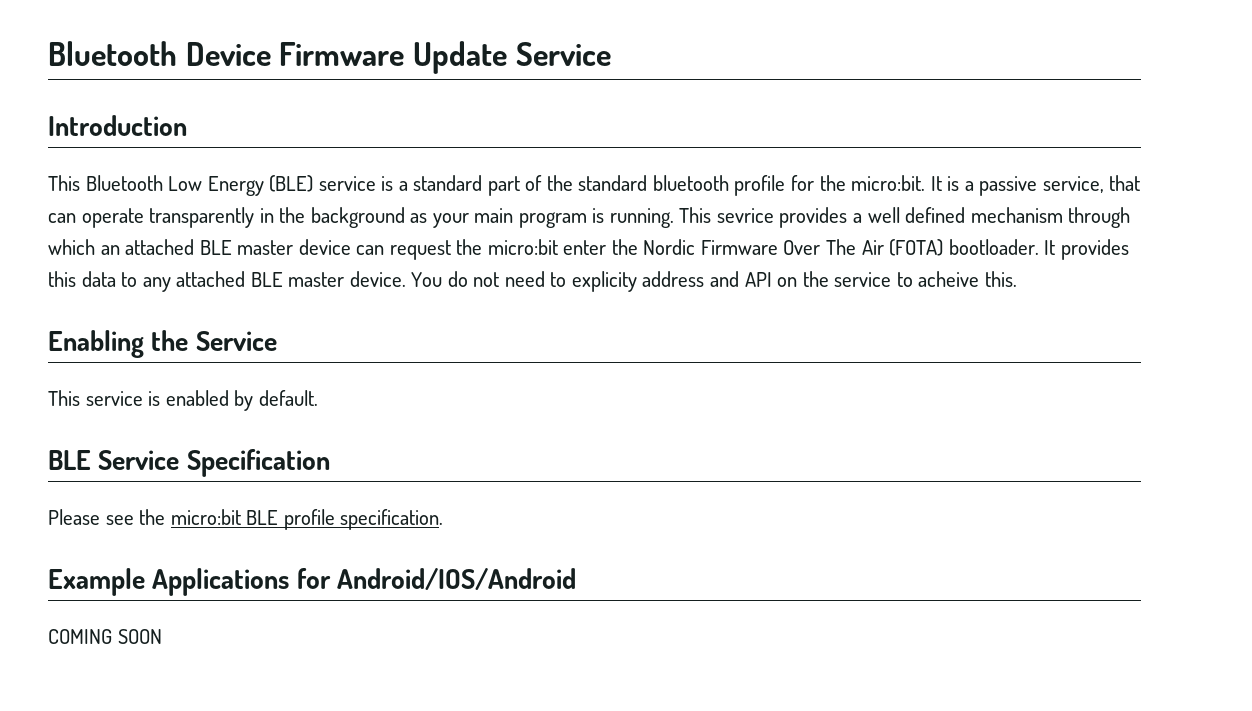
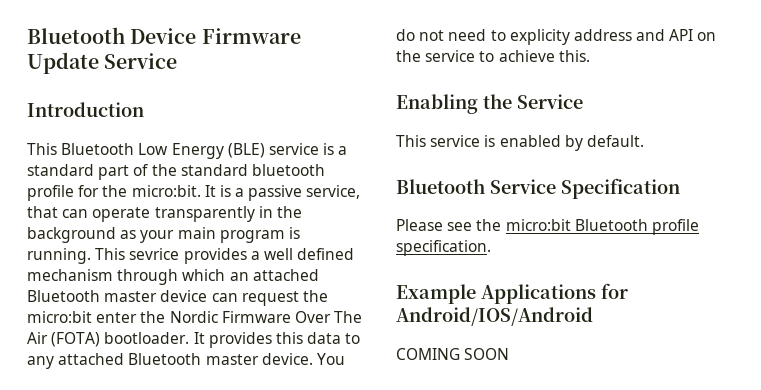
[199,240,232,255] BLE -> [27,290,100,302] Bluetooth
[250,272,283,287] BLE -> [128,353,202,365] Bluetooth
[918,271,980,287] acheive -> [498,50,555,62] achieve
[48,450,91,470] BLE -> [396,179,485,194] Bluetooth
[246,510,279,525] BLE -> [574,219,648,231] Bluetooth

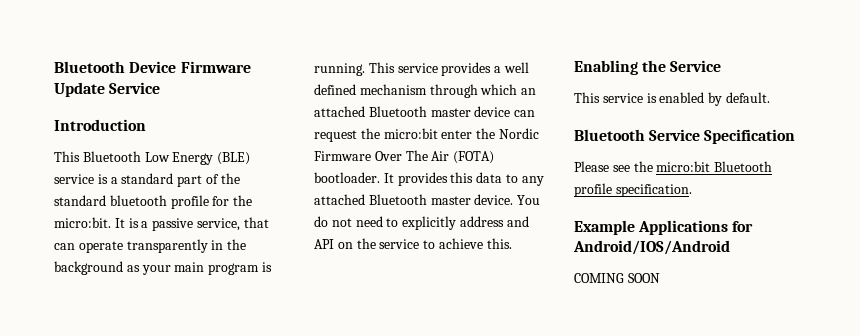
[129,248,180,260] sevrice -> [397,63,438,73] service
[509,29,570,45] explicity -> [402,216,457,230] explicitly

